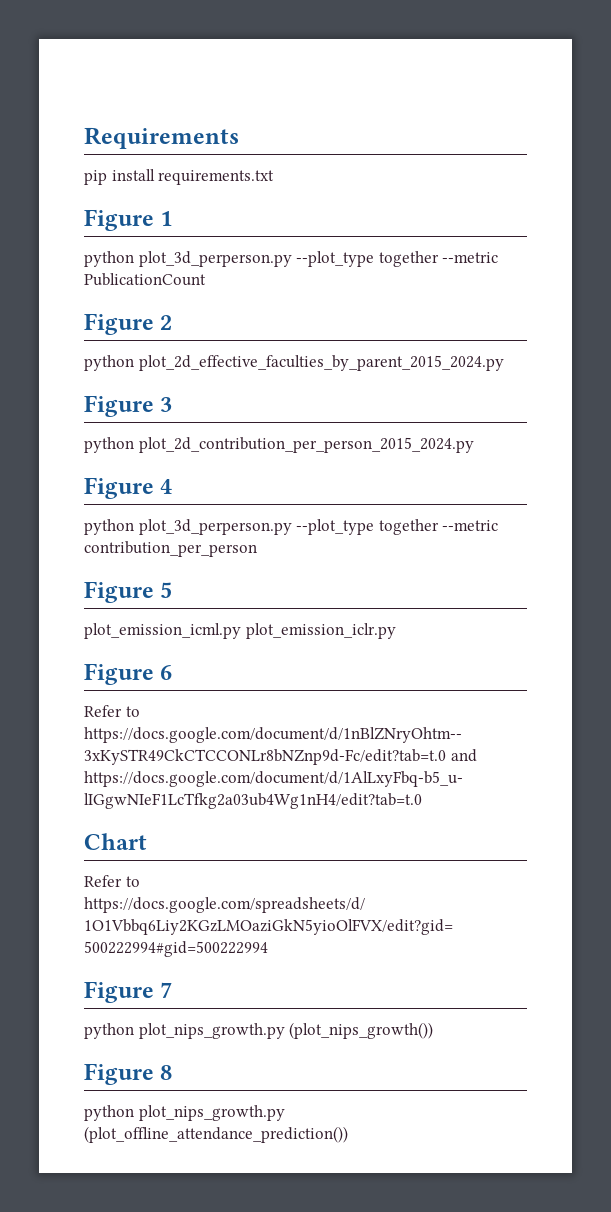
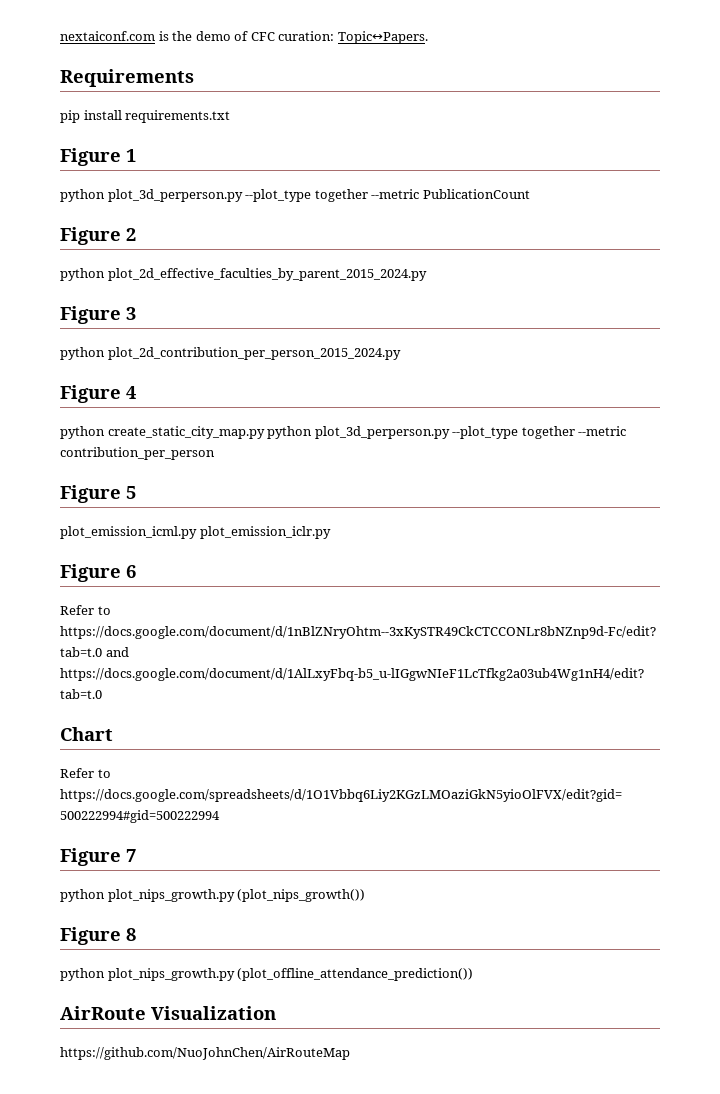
(84, 138) none -> [60,31,428,44] nextaiconf.com is the demo of CFC curation: Topic↔Papers. //
(134, 527) none -> [107,426,313,439] create_static_city_map.py python
(348, 1134) none -> [60,1006,276,1020] [60,1047,350,1060] // AirRoute Visualization // https://github.com/NuoJohnChen/AirRouteMap

